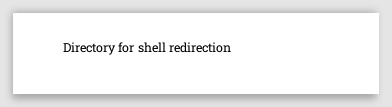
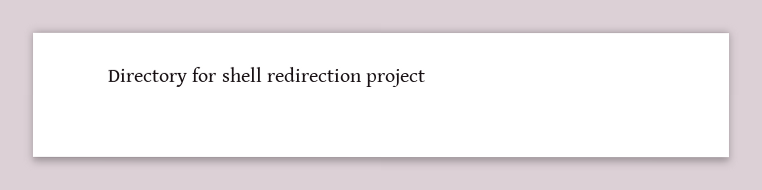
(232, 47) none -> [366,68,427,88] project

